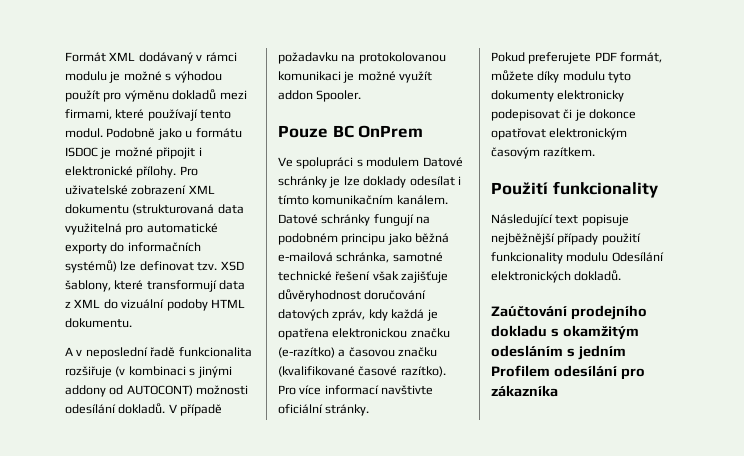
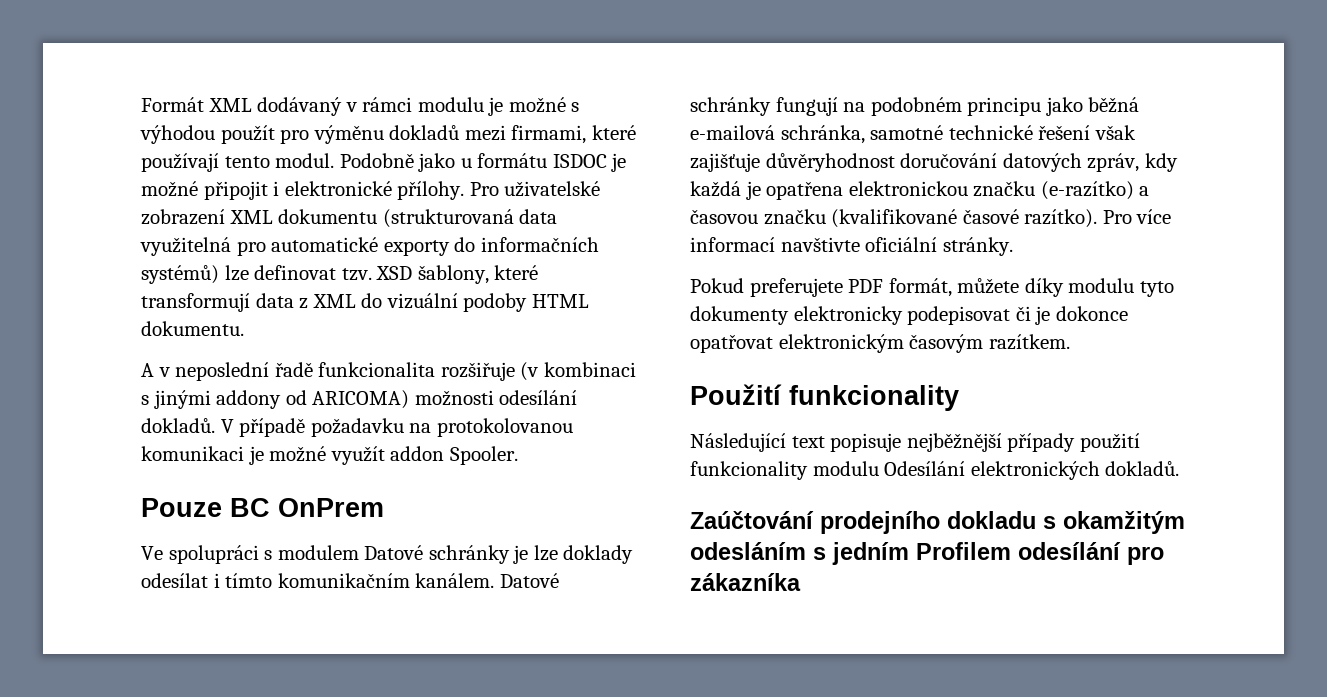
[126,385,193,396] AUTOCONT) -> [312,390,410,409] ARICOMA)

